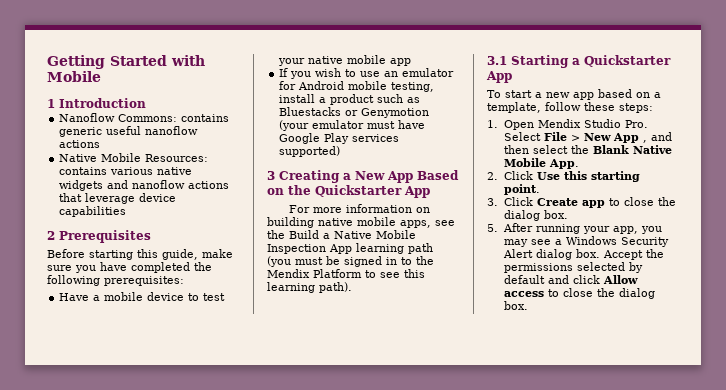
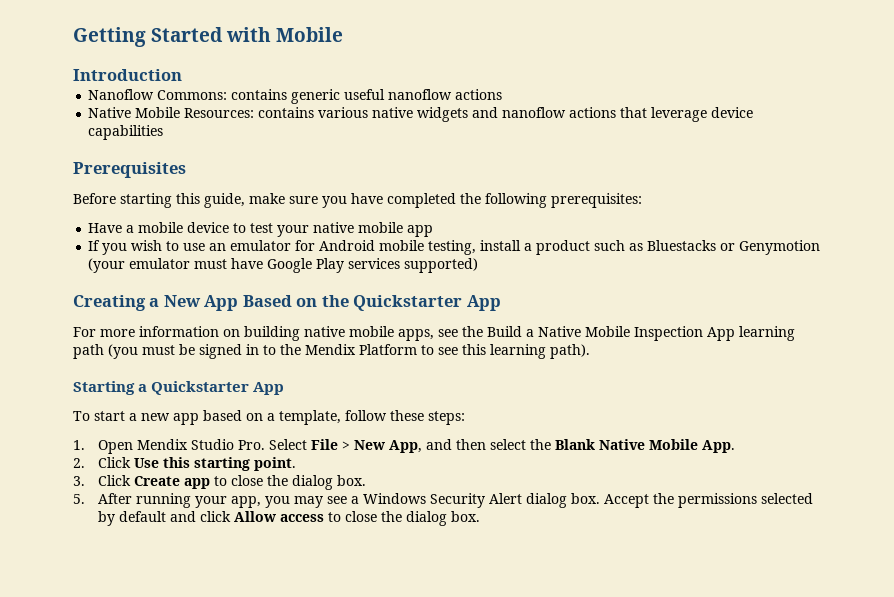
[47,99,55,108] 1 -> (344, 34) none
[47,231,55,240] 2 -> (164, 132) none
[267,171,275,180] 3 -> (479, 265) none
[487,56,507,65] 3.1 -> (590, 351) none
[612,133,647,143] App , -> [388,440,422,453] App,

